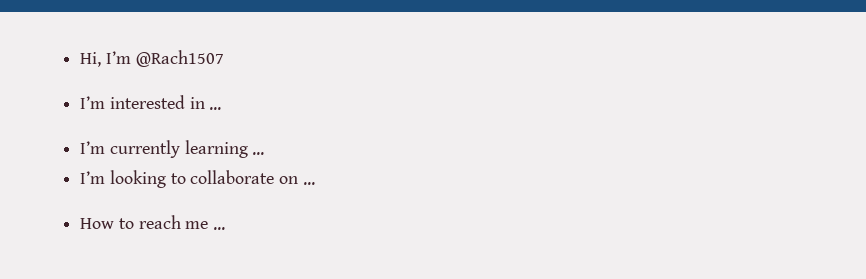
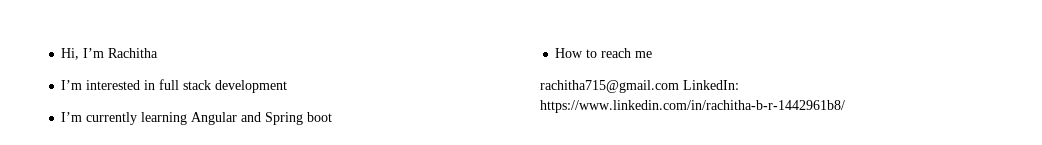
[135,50,224,67] @Rach1507 -> [108,48,159,58] Rachitha
[209,107,222,110] ... -> [159,79,288,93] full stack development
[252,152,265,155] [80,170,315,188] ... // I’m looking to collaborate on ... -> [191,112,333,125] Angular and Spring boot
[213,227,226,230] ... -> [540,80,739,93] [540,100,845,113] // rachitha715@gmail.com LinkedIn: https://www.linkedin.com/in/rachitha-b-r-1442961b8/

